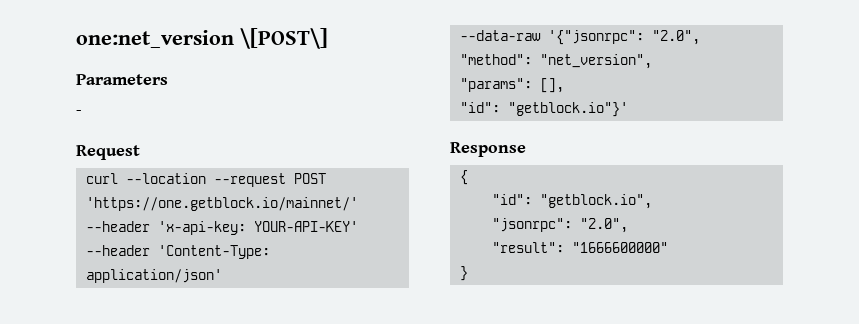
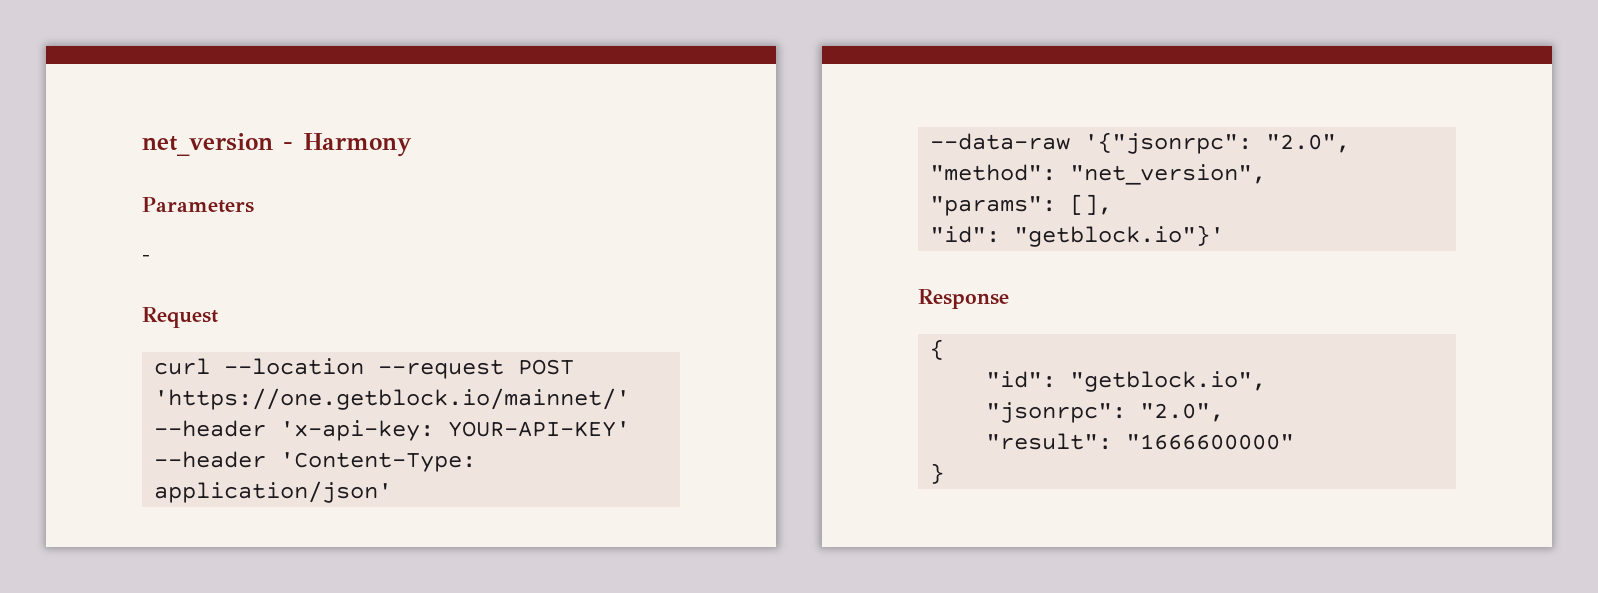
[76,28,328,49] one:net_version \[POST\] -> [142,133,412,157] net_version - Harmony

